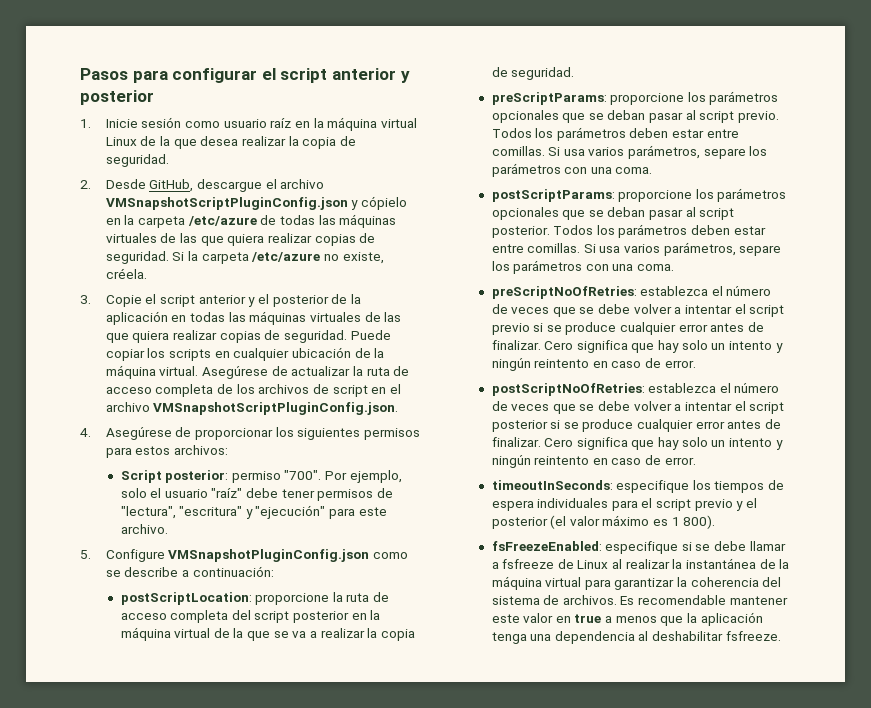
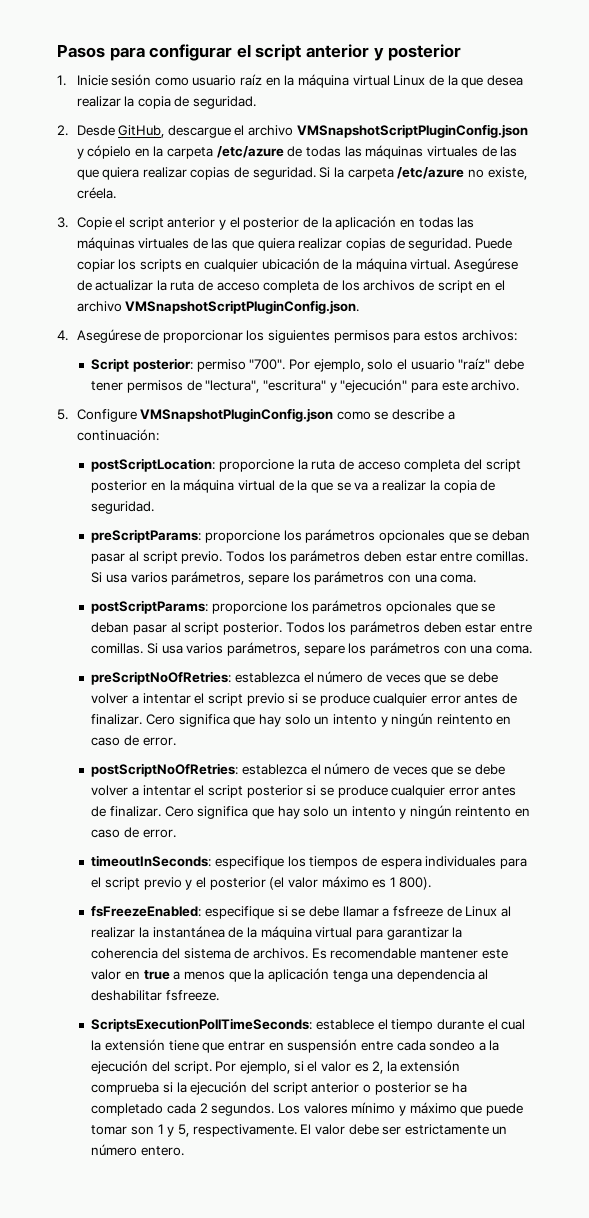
(781, 636) none -> [91,1018,526,1032] [91,1039,500,1053] [91,1060,461,1074] [91,1081,467,1095] [91,1102,523,1116] [91,1124,508,1137] [91,1144,184,1156] // ScriptsExecutionPollTimeSeconds: establece el tiempo durante el cual la extensión tiene que entrar en suspensión entre cada sondeo a la ejecución del script. Por ejemplo, si el valor es 2, la extensión comprueba si la ejecución del script anterior o posterior se ha completado cada 2 segundos. Los valores mínimo y máximo que puede tomar son 1 y 5, respectivamente. El valor debe ser estrictamente un número entero.

